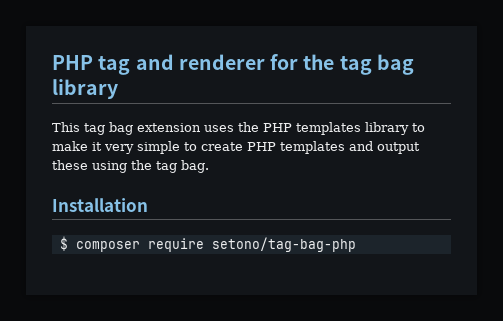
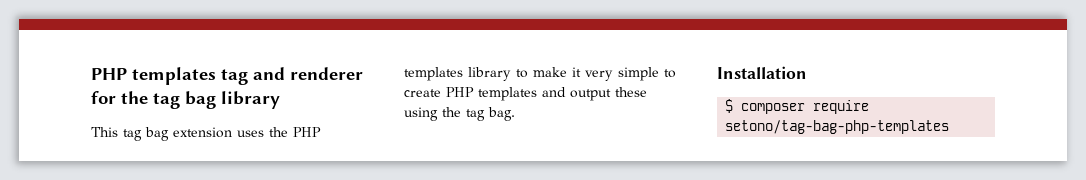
[52,55,93,70] PHP -> [91,67,216,85] PHP templates
[211,237,356,252] setono/tag-bag-php -> [725,120,950,134] setono/tag-bag-php-templates

